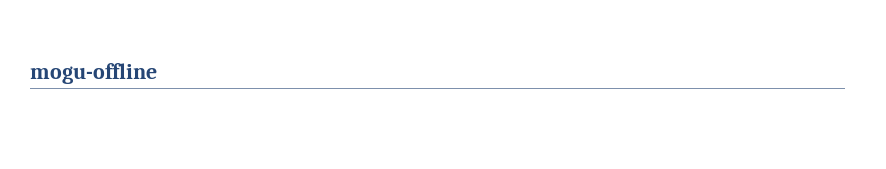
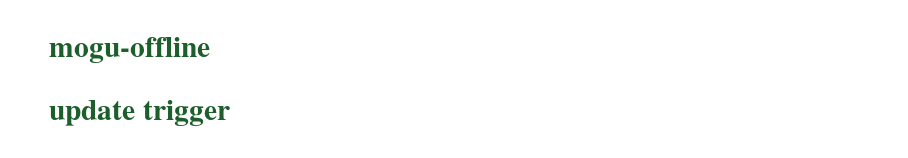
(157, 73) none -> [49,100,230,126] // update trigger

